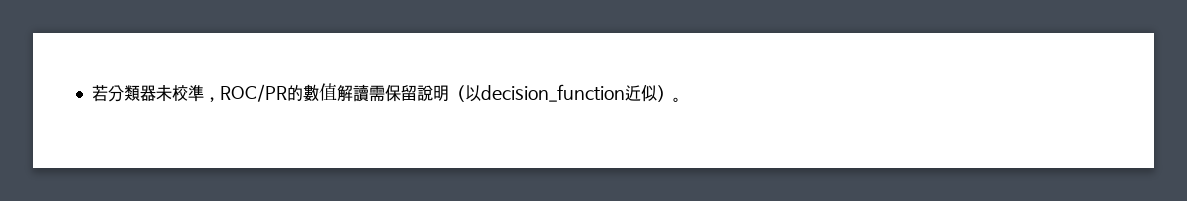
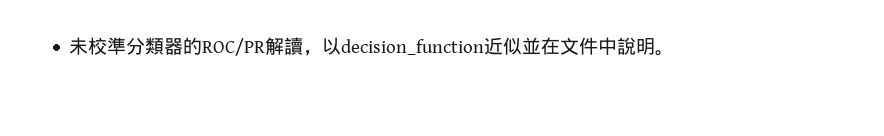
[91,83,673,102] 若分類器未校準，ROC/PR的數值解讀需保留說明（以decision_function近似） -> [69,37,656,56] 未校準分類器的ROC/PR解讀，以decision_function近似並在文件中說明

